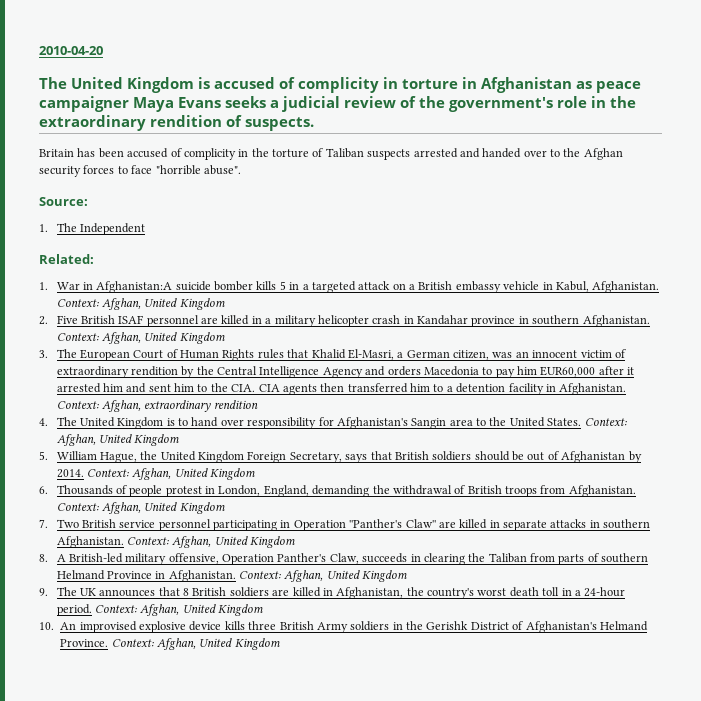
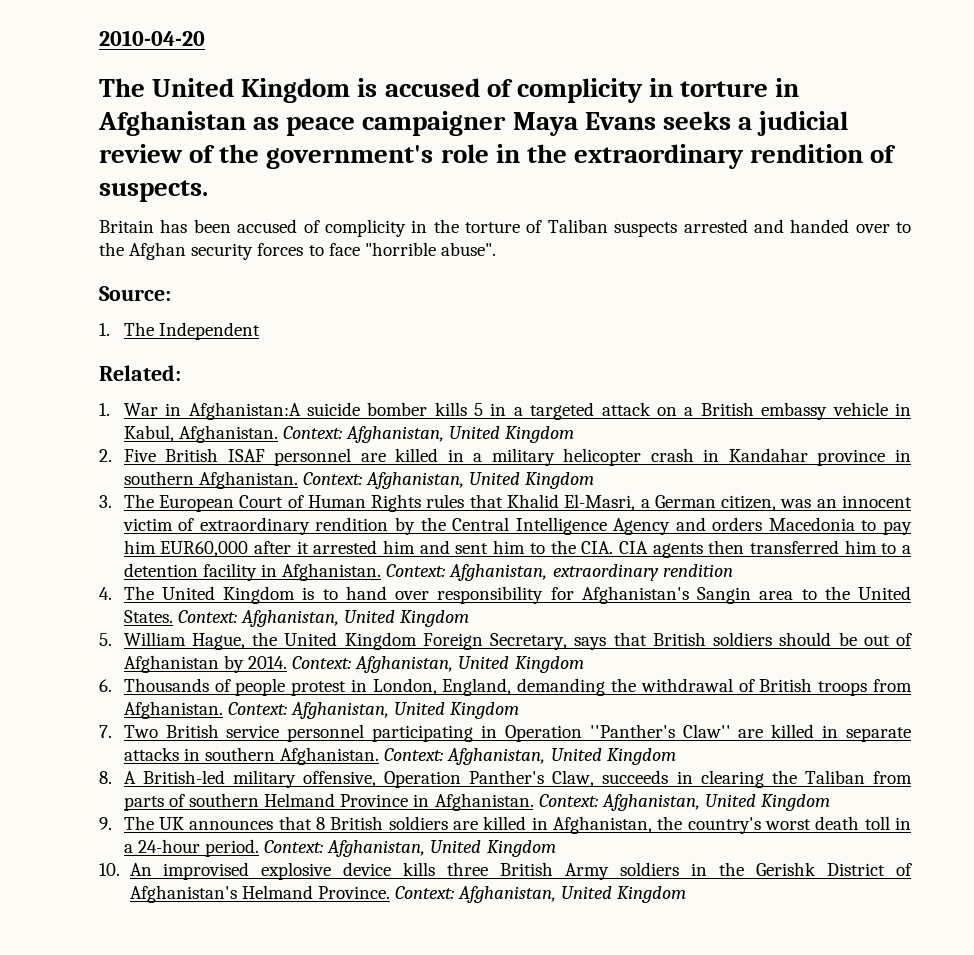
[101,298,141,310] Afghan, -> [346,426,445,443] Afghanistan,
[101,332,141,344] Afghan, -> [366,472,465,489] Afghanistan,
[101,400,141,412] Afghan, -> [449,564,548,581] Afghanistan,
[56,434,96,446] Afghan, -> [240,610,339,627] Afghanistan,
[132,468,172,480] Afghan, -> [355,656,454,673] Afghanistan,
[101,502,141,514] Afghan, -> [290,702,389,719] Afghanistan,
[172,536,212,548] Afghan, -> [447,748,546,765] Afghanistan,
[284,570,324,582] Afghan, -> [601,794,700,811] Afghanistan,
[140,604,180,616] Afghan, -> [327,840,426,857] Afghanistan,
[157,638,196,650] Afghan, -> [458,886,557,903] Afghanistan,

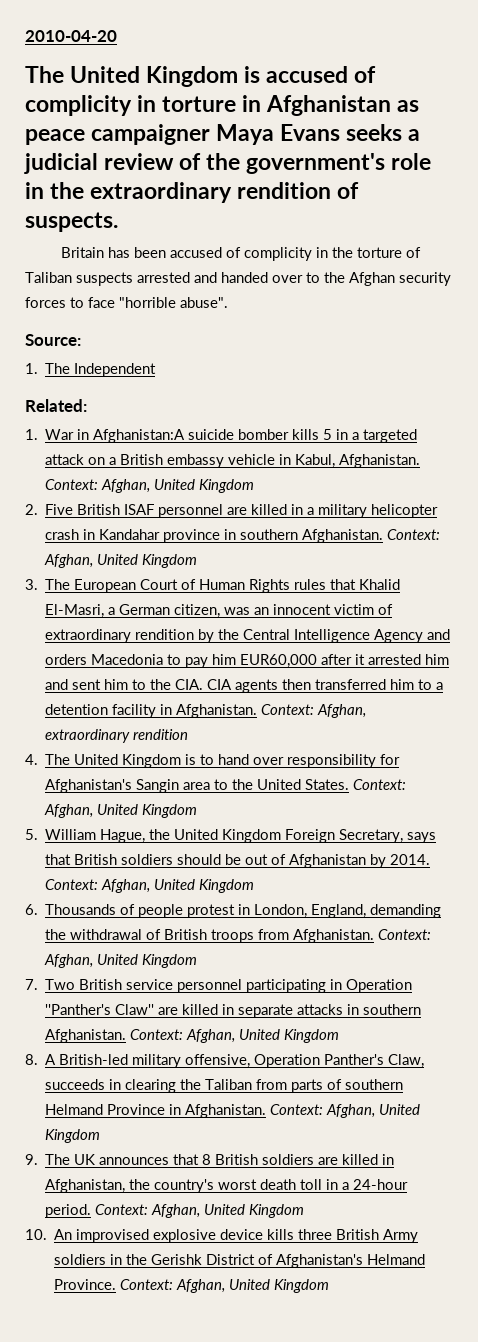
[346,426,445,443] Afghanistan, -> [101,479,151,493] Afghan,
[366,472,465,489] Afghanistan, -> [44,554,94,568] Afghan,
[449,564,548,581] Afghanistan, -> [317,704,367,718] Afghan,
[240,610,339,627] Afghanistan, -> [44,804,94,818] Afghan,
[355,656,454,673] Afghanistan, -> [101,879,151,893] Afghan,
[290,702,389,719] Afghanistan, -> [44,954,94,968] Afghan,
[447,748,546,765] Afghanistan, -> [186,1029,236,1043] Afghan,
[601,794,700,811] Afghanistan, -> [326,1104,376,1118] Afghan,
[327,840,426,857] Afghanistan, -> [151,1204,201,1218] Afghan,
[458,886,557,903] Afghanistan, -> [176,1279,226,1293] Afghan,

